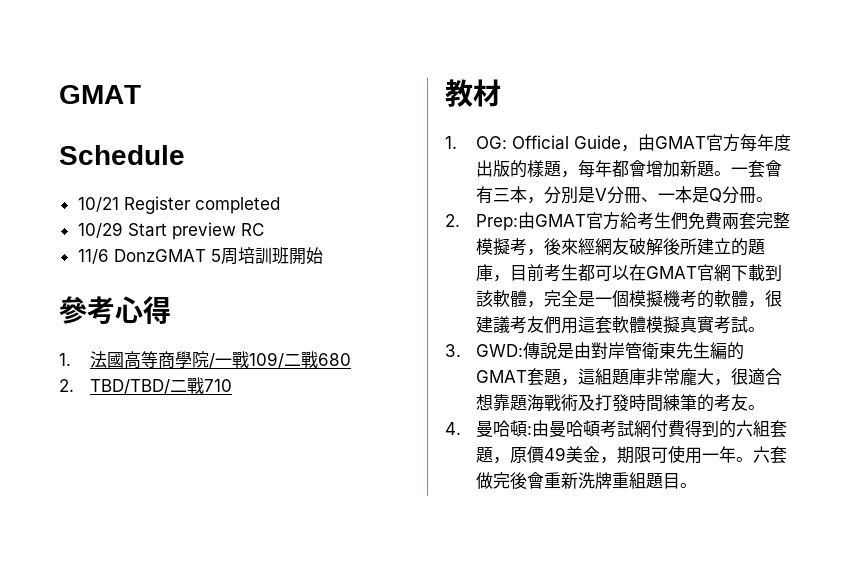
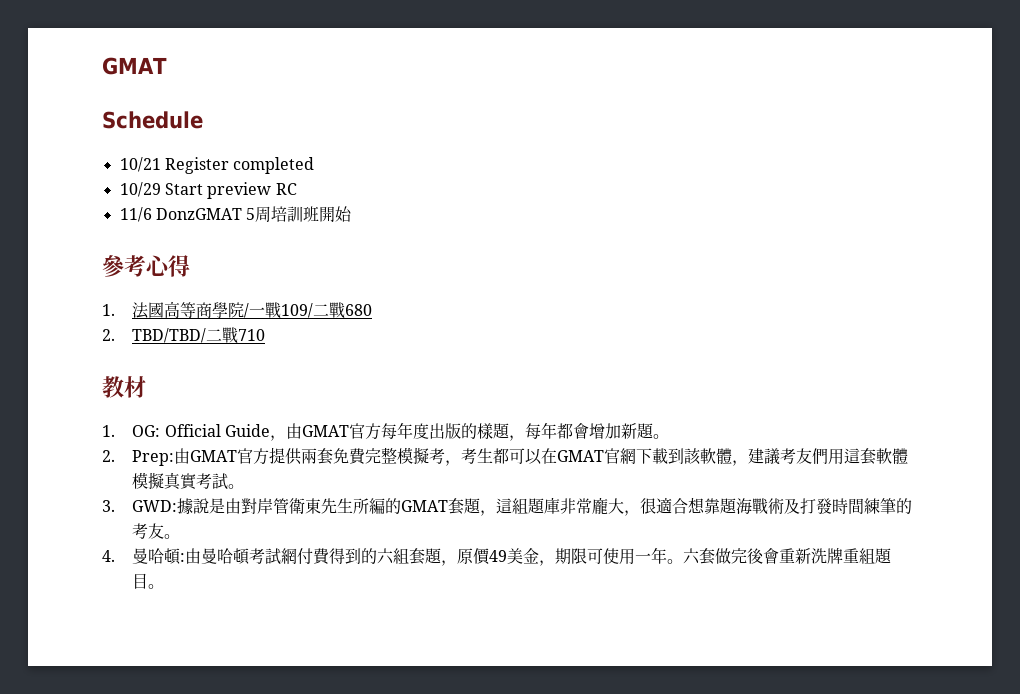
[730,160,782,178] [475,186,773,204] 一套會有三本，分別是V分冊、一本是Q分冊。 -> (670, 436) none
[619,212,790,230] [475,238,765,256] [475,264,544,282] 給考生們免費兩套完整模擬考，後來經網友破解後所建立的題庫，目前 -> [269,447,462,466] 提供兩套免費完整模擬考，
[543,290,782,308] 完全是一個模擬機考的軟體，很 -> (749, 463) none
[522,342,540,359] 傳 -> [177,498,194,514] 據
(710, 350) none -> [353,498,370,514] 所

